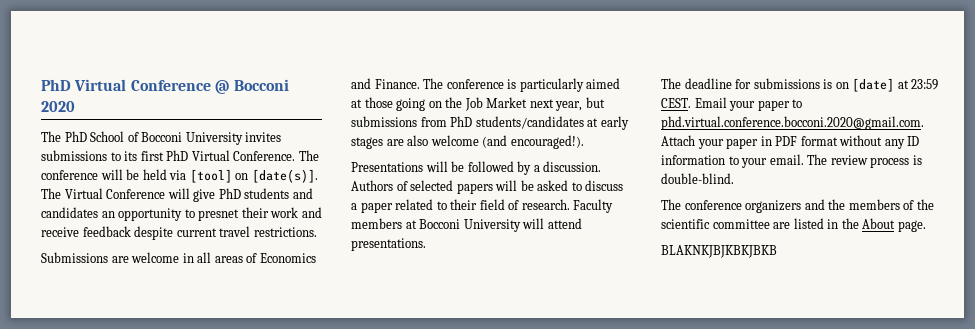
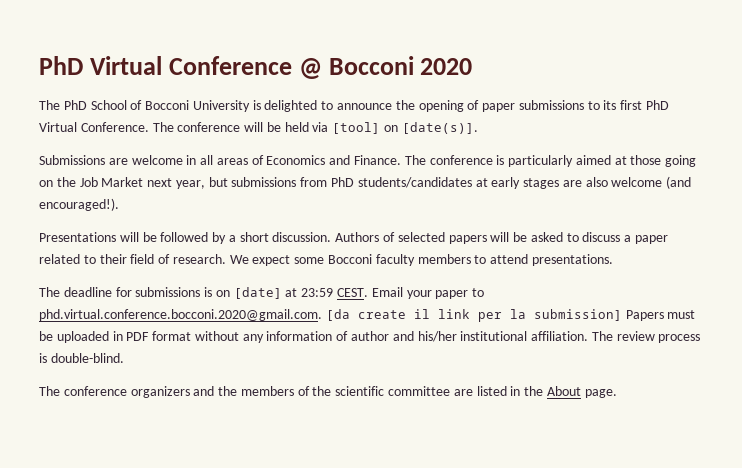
[245,132,282,142] invites -> [252,100,516,112] is delighted to announce the opening of paper
[41,188,313,202] [41,207,322,221] [41,226,317,240] The Virtual Conference will give PhD students and candidates an opportunity to presnet their work and receive feedback despite current travel restrictions. -> (478, 128) none
(540, 168) none -> [239,232,269,242] short
[573,199,614,213] [351,218,545,232] Faculty members at Bocconi University will -> [229,254,487,266] We expect some Bocconi faculty members to
[661,135,759,149] Attach your paper -> [325,309,696,322] [39,331,109,343] [da create il link per la submission] Papers must be uploaded
[907,136,920,146] [661,154,804,168] ID information to your email. -> [266,331,589,342] information of author and his/her institutional affiliation.
[661,245,777,258] // BLAKNKJBJKBKJBKB -> (617, 393) none

